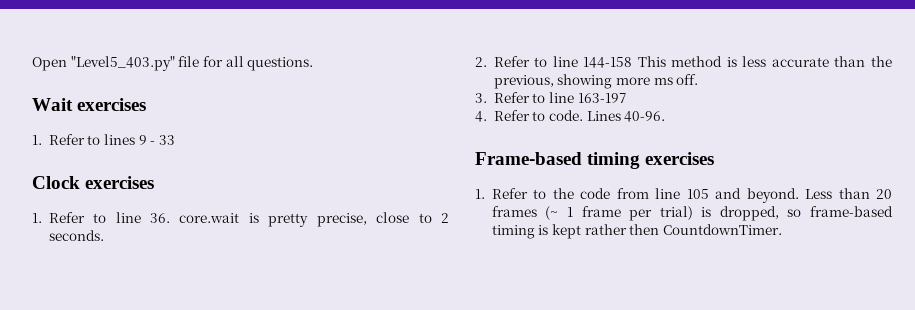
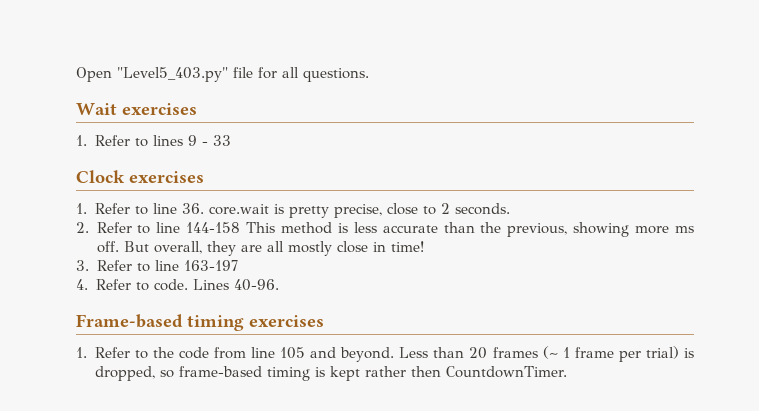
(699, 79) none -> [123,241,424,256] But overall, they are all mostly close in time!

